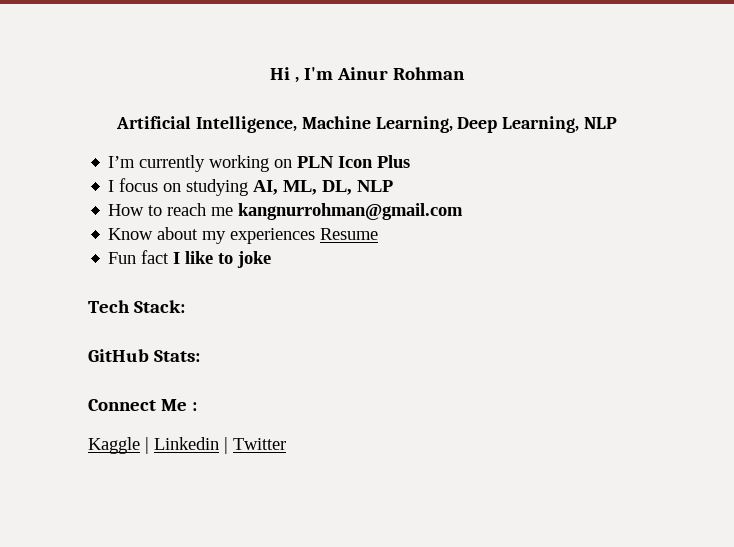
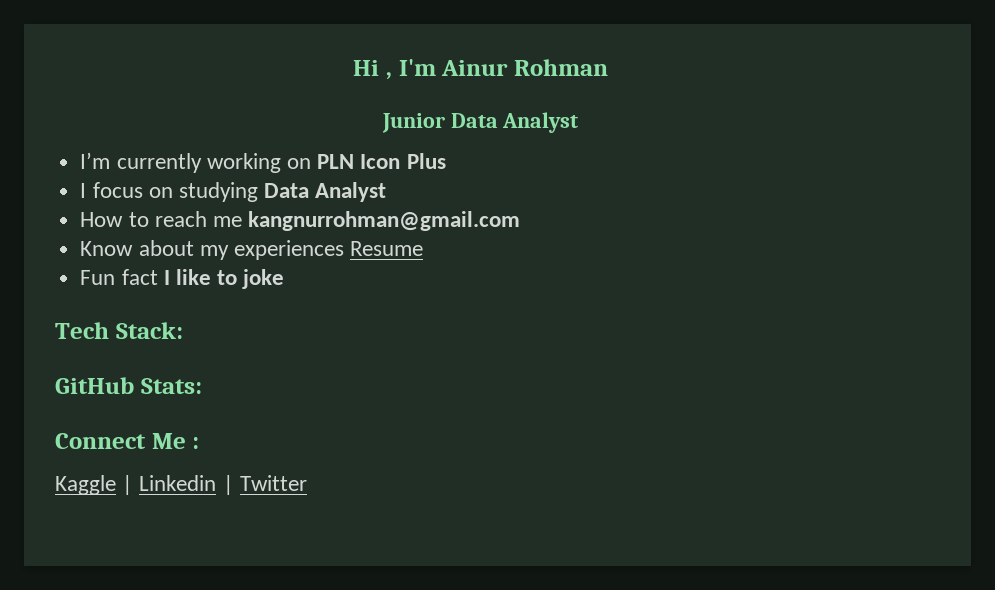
[116,116,617,133] Artificial Intelligence, Machine Learning, Deep Learning, NLP -> [381,112,579,133] Junior Data Analyst
[253,180,394,195] AI, ML, DL, NLP -> [264,182,387,202] Data Analyst

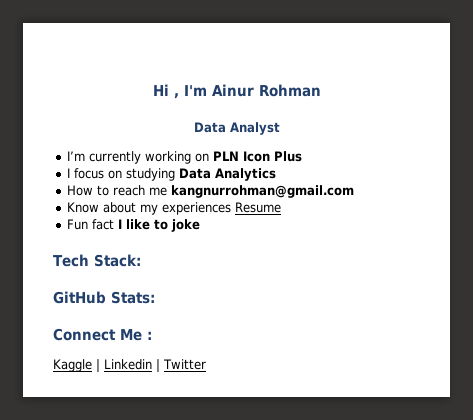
[381,113,445,133] Junior -> (321, 90) none
[315,182,387,202] Analyst -> [215,168,277,181] Analytics

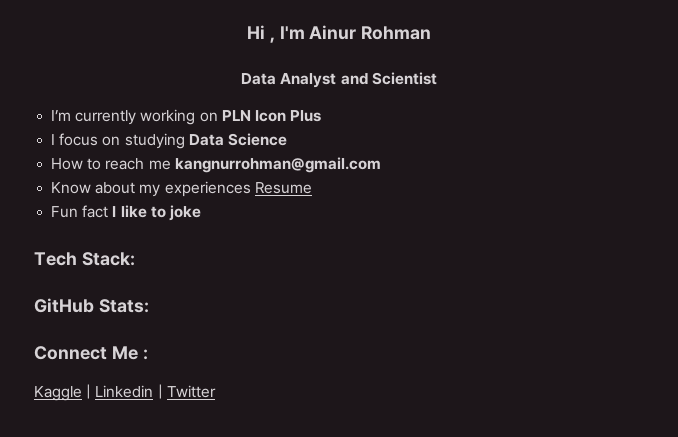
(280, 128) none -> [340,72,437,85] and Scientist
[215,168,277,181] Analytics -> [227,133,287,146] Science

